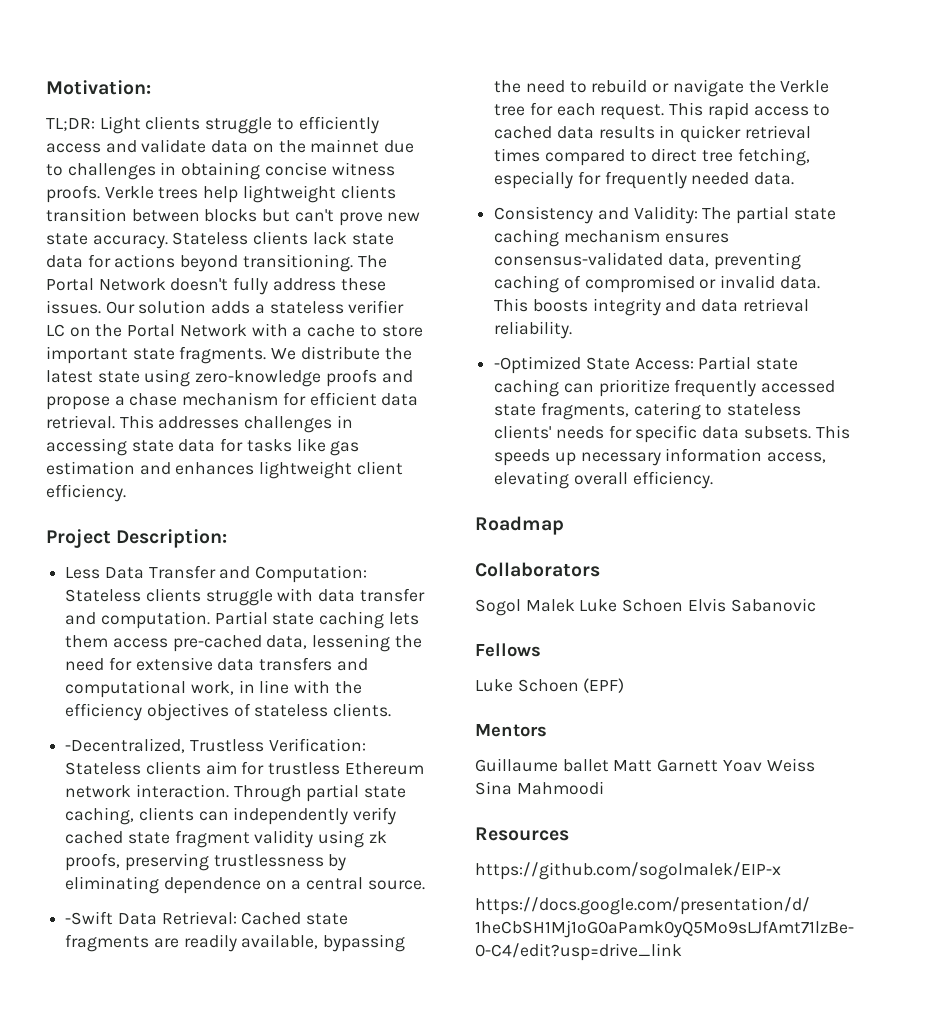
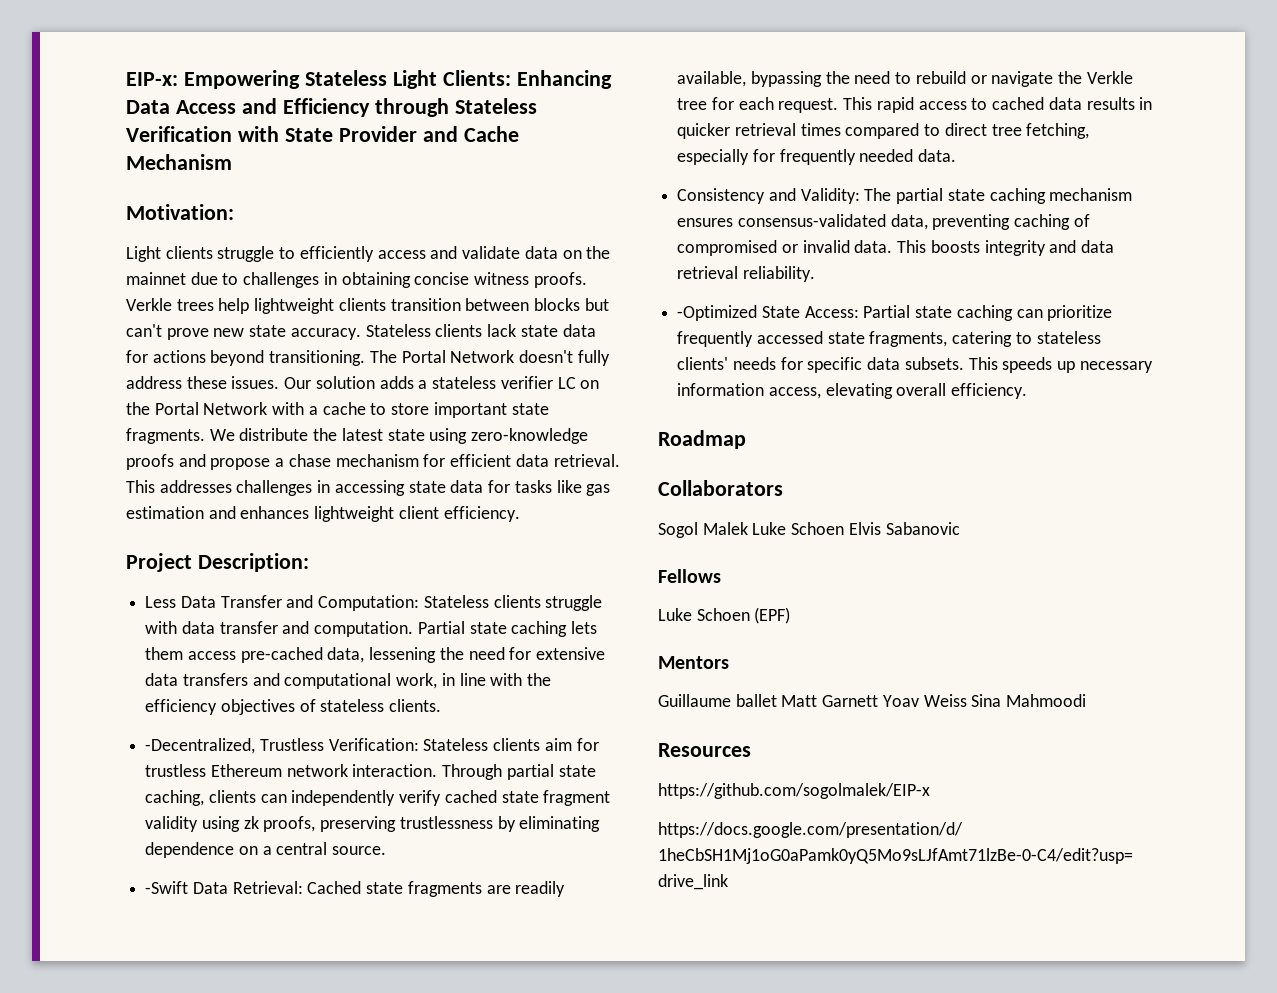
(46, 87) none -> [126,70,612,89] [126,98,537,117] [126,126,519,142] [126,154,232,170] EIP-x: Empowering Stateless Light Clients: Enhancing Data Access and Efficiency through Stateless Verification with State Provider and Cache Mechanism //
[46,118,95,131] TL;DR: -> (234, 212) none

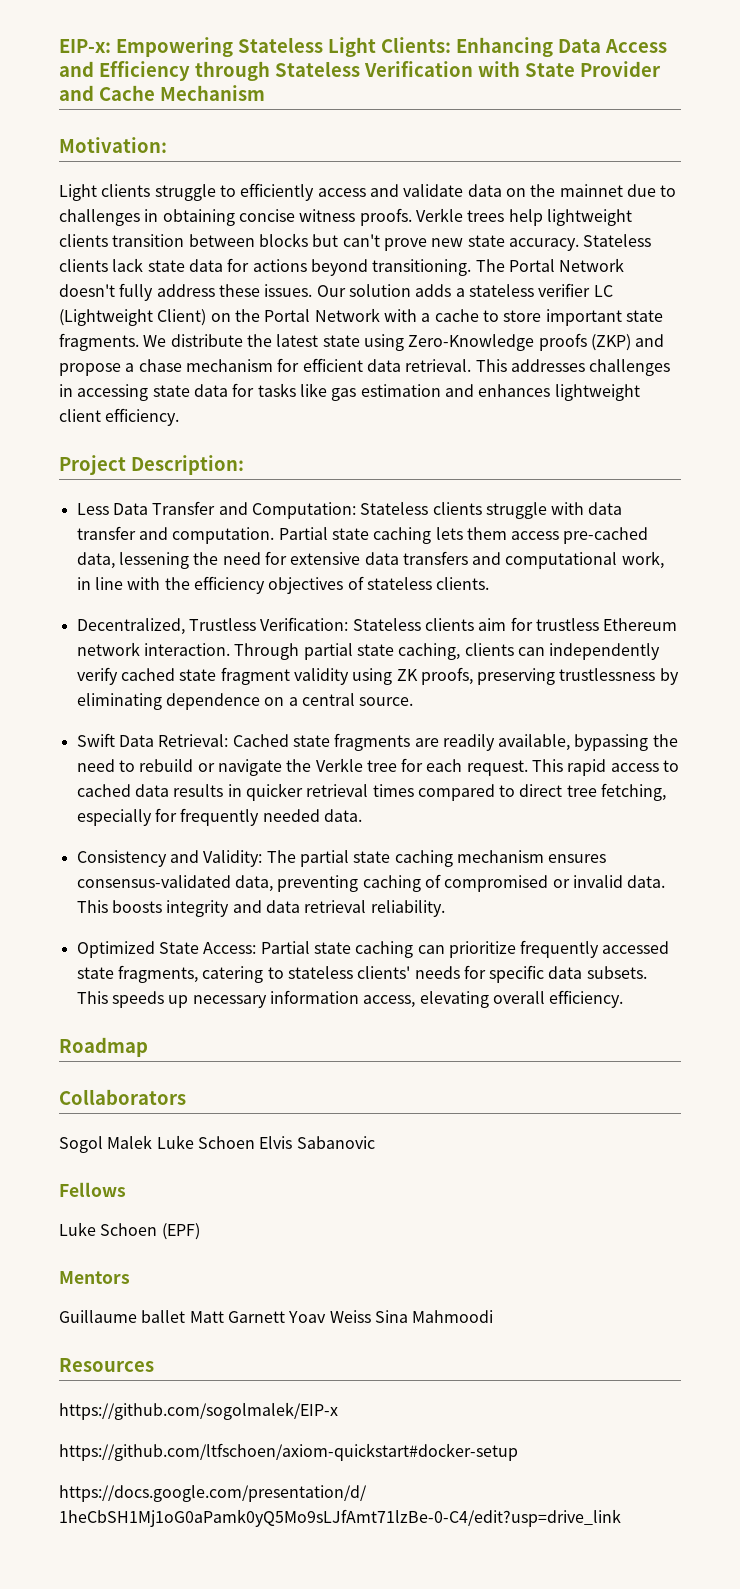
(576, 383) none -> [59,309,207,326] (Lightweight Client)
[471,428,589,444] [126,454,174,470] zero-knowledge proofs -> [408,333,631,351] Zero-Knowledge proofs (ZKP)
[145,738,256,754] -Decentralized, -> [76,618,185,635] Decentralized,
[243,816,259,829] zk -> [396,669,418,681] ZK
[145,881,189,894] -Swift -> [76,733,115,747] Swift
[677,305,758,321] -Optimized -> [76,941,155,958] Optimized
(930, 791) none -> [59,1443,518,1461] // https://github.com/ltfschoen/axiom-quickstart#docker-setup

